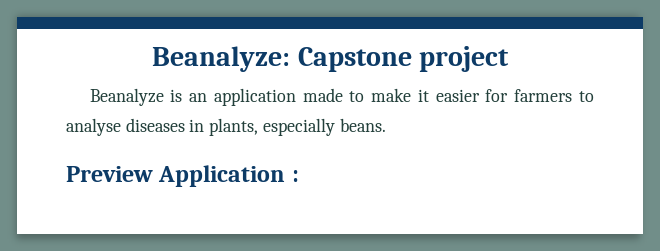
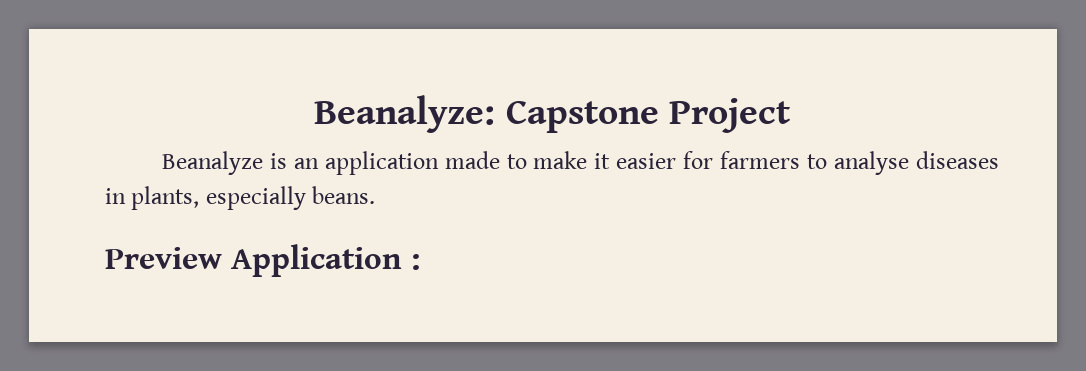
[418,46,509,72] project -> [668,98,791,133] Project

